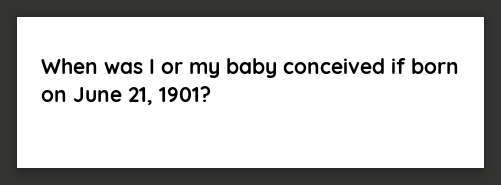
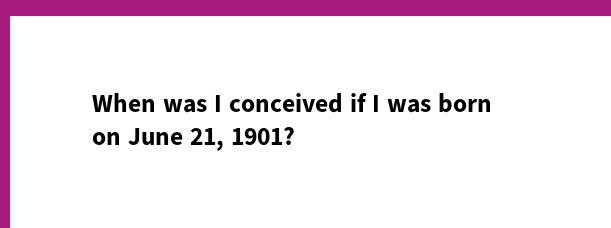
[161,58,406,78] or my baby conceived if -> [228,93,432,113] conceived if I was

